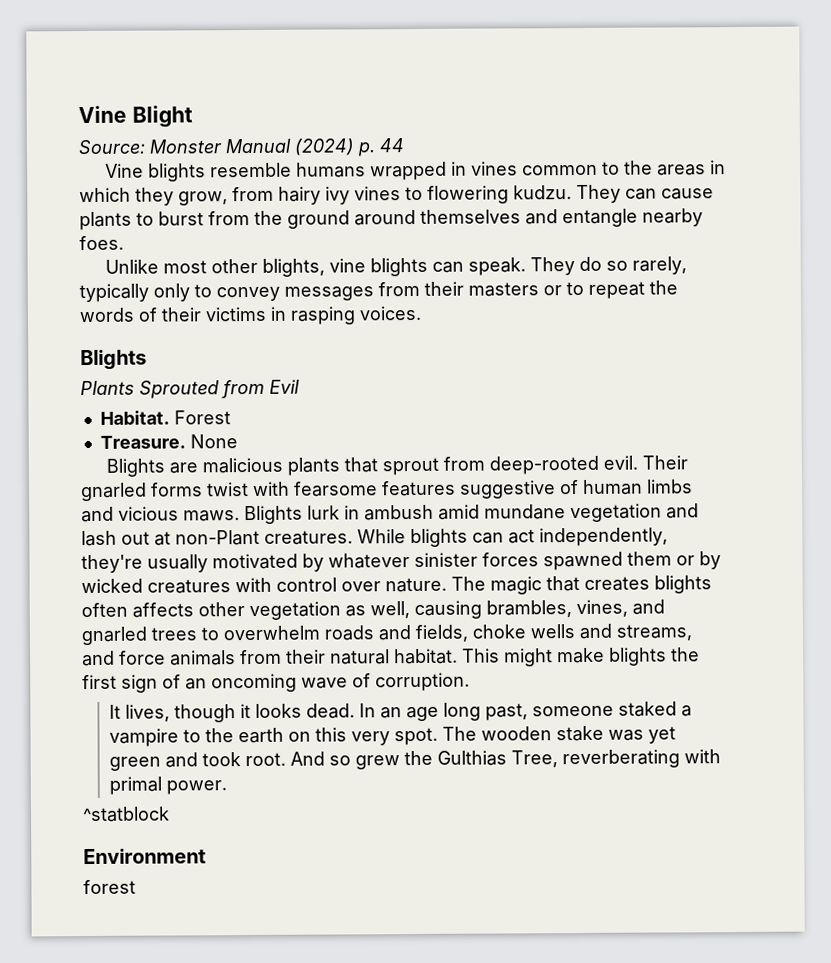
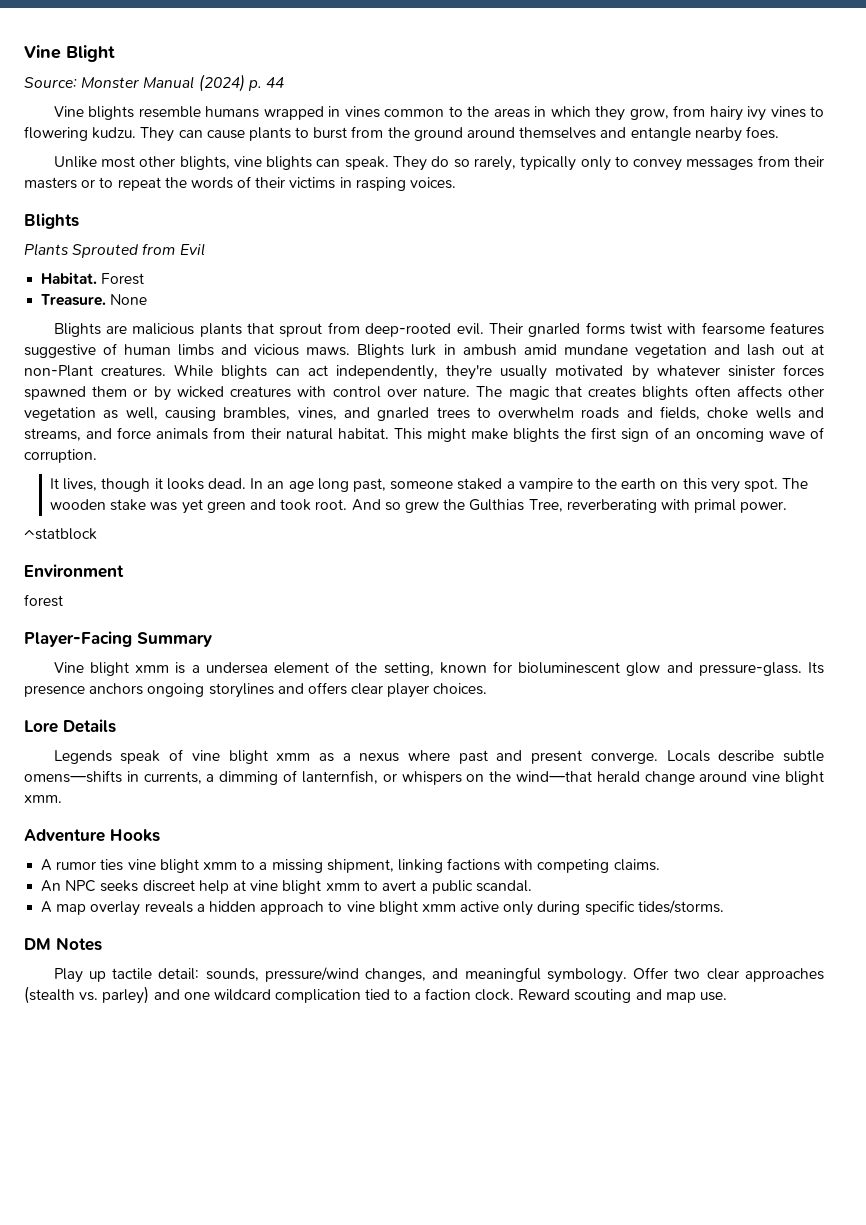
(136, 887) none -> [24,631,212,647] [53,661,825,676] [24,682,488,698] [24,719,116,733] [53,749,825,764] [24,770,824,785] [24,795,62,803] [24,829,160,842] [41,858,660,873] [41,880,533,894] [41,900,724,916] [24,937,102,951] [53,967,824,983] [24,986,727,1004] // Player-Facing Summary // Vine blight xmm is a undersea element of the setting, known for bioluminescent glow and pressure-glass. Its presence anchors ongoing storylines and offers clear player choices. // Lore Details // Legends speak of vine blight xmm as a nexus where past and present converge. Locals describe subtle omens—shifts in currents, a dimming of lanternfish, or whispers on the wind—that herald change around vine blight xmm. // Adventure Hooks // A rumor ties vine blight xmm to a missing shipment, linking factions with competing claims. // An NPC seeks discreet help at vine blight xmm to avert a public scandal. // A map overlay reveals a hidden approach to vine blight xmm active only during specific tides/storms. // DM Notes // Play up tactile detail: sounds, pressure/wind changes, and meaningful symbology. Offer two clear approaches (stealth vs. parley) and one wildcard complication tied to a faction clock. Reward scouting and map use.

